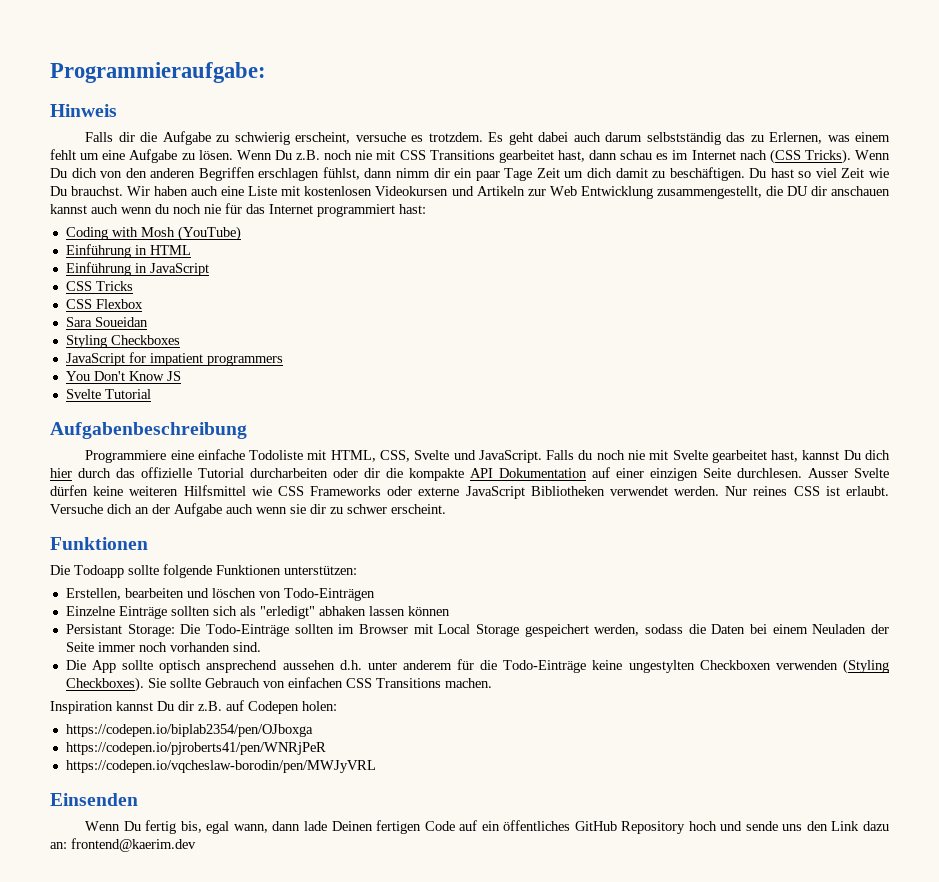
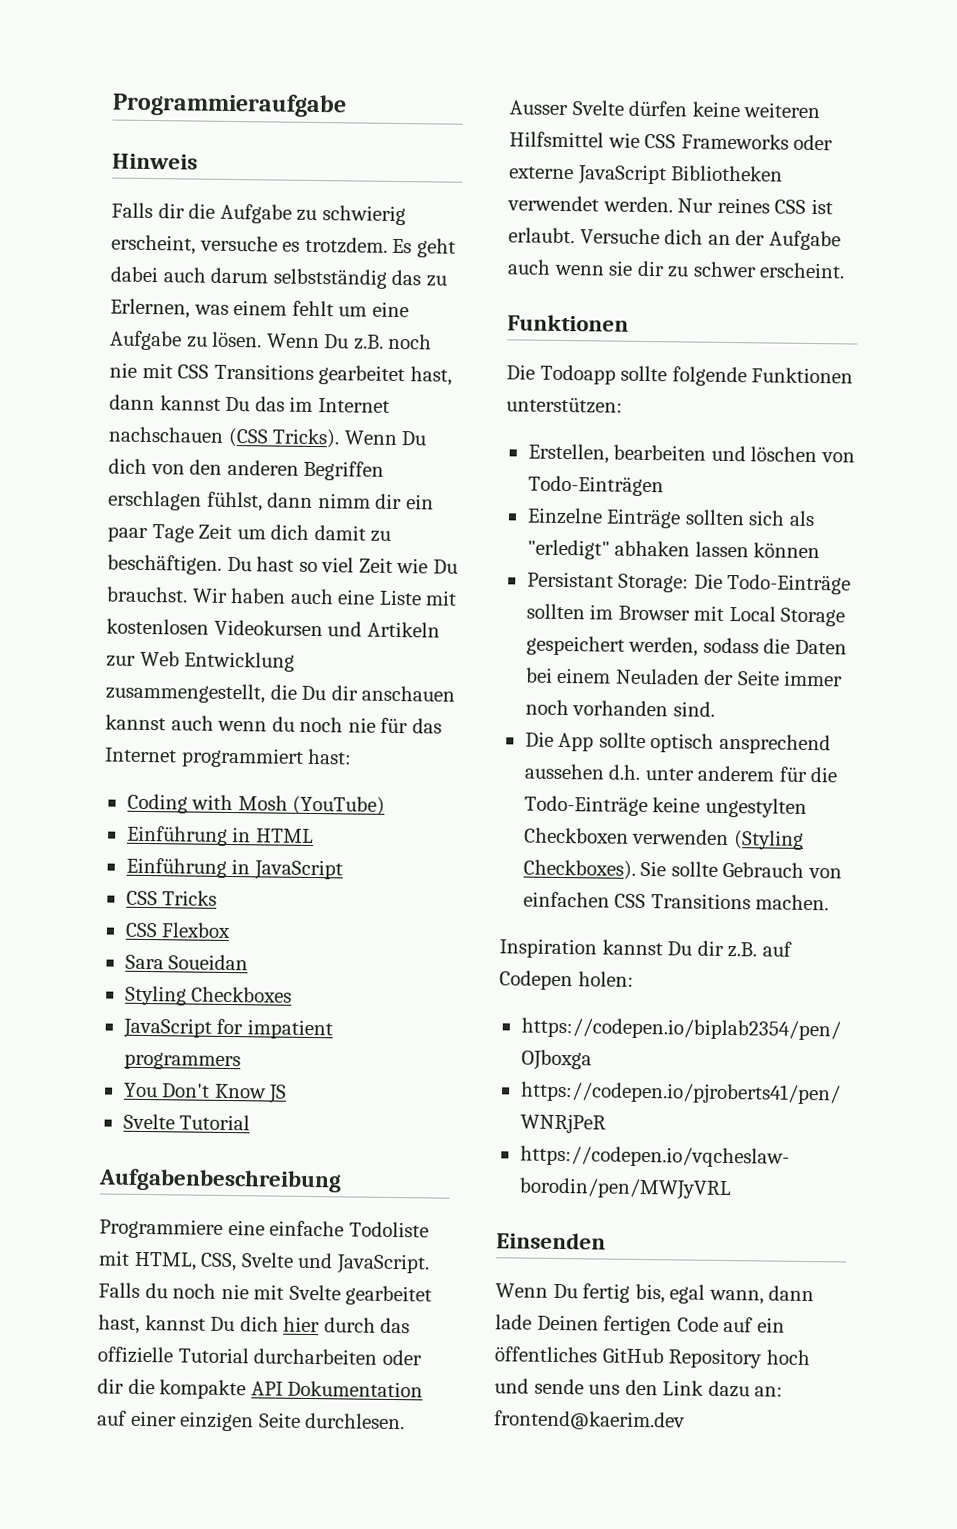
[50,62,266,83] Programmieraufgabe: -> [112,92,347,118] Programmieraufgabe
[620,150,669,160] schau es -> [159,395,285,412] kannst Du das
[739,150,767,160] nach -> [108,426,224,443] nachschauen
[786,186,808,196] DU -> [301,685,327,701] Du

